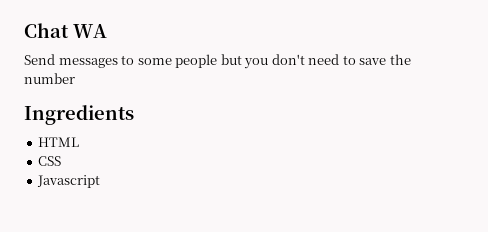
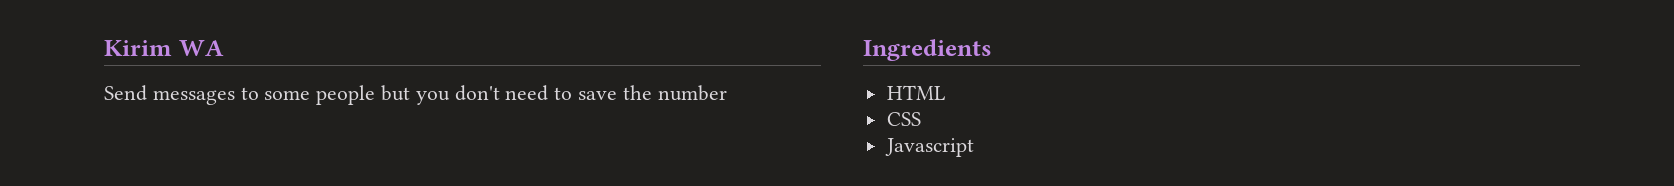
[24,23,69,38] Chat -> [104,40,172,56] Kirim

